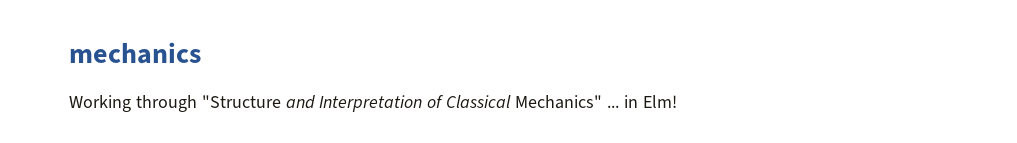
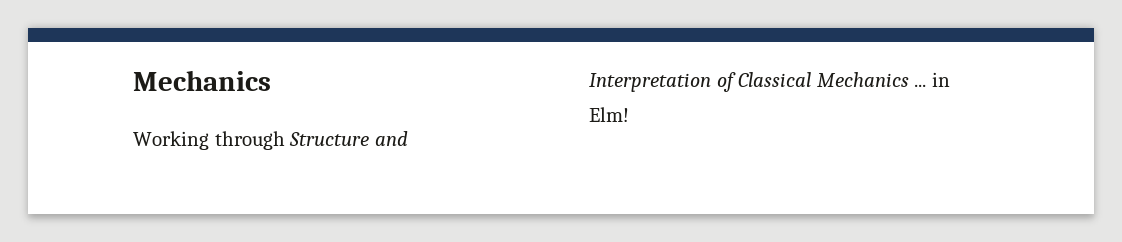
[69,42,201,64] mechanics -> [133,70,271,91] Mechanics
[201,95,281,108] "Structure -> [289,132,370,146] Structure
[515,95,603,109] Mechanics" -> [816,72,909,87] Mechanics

